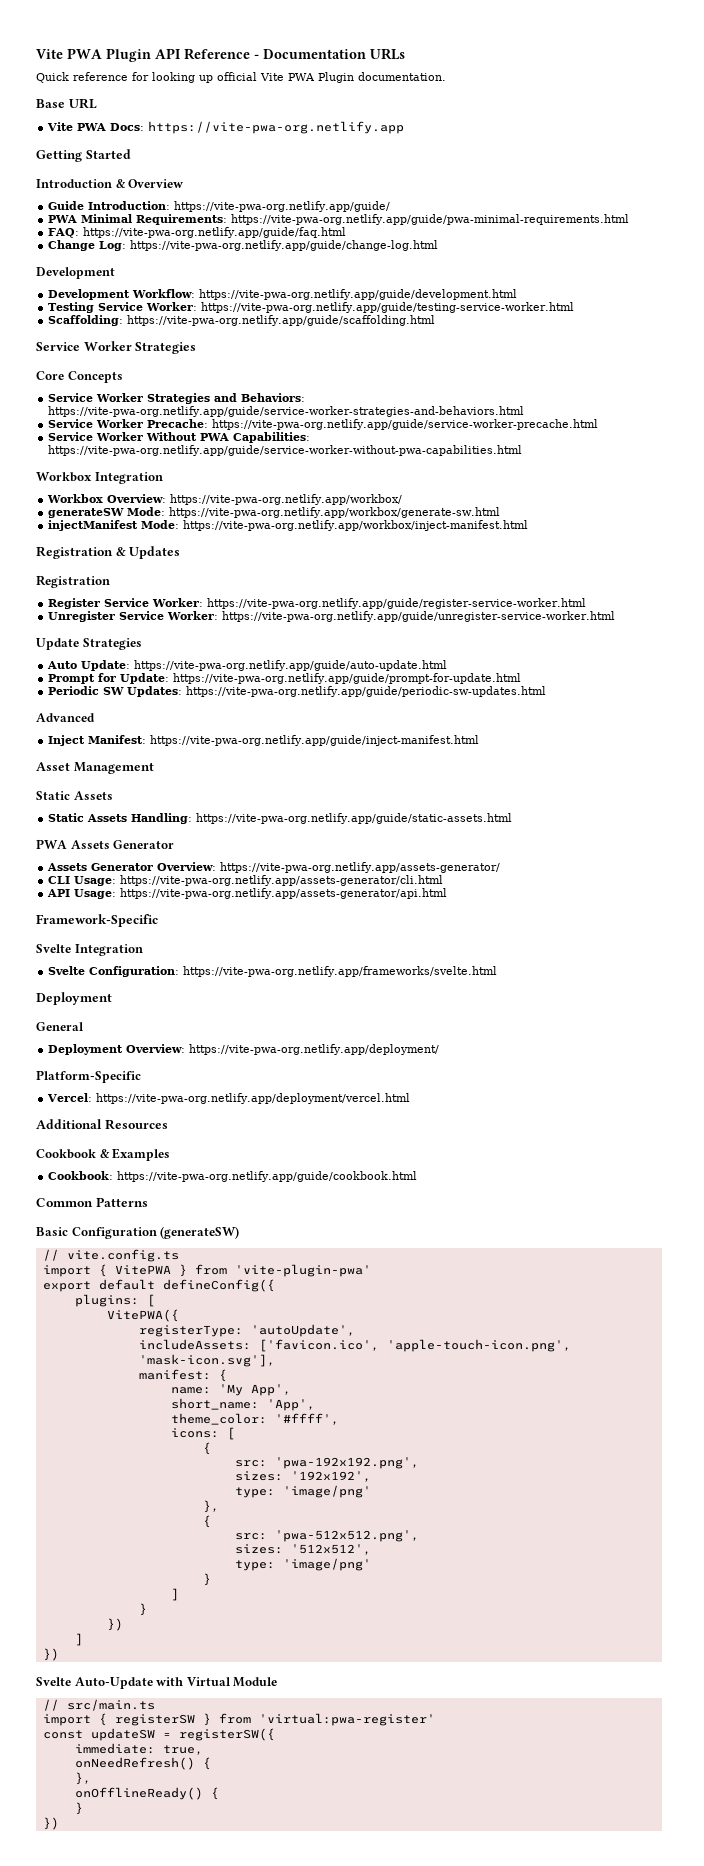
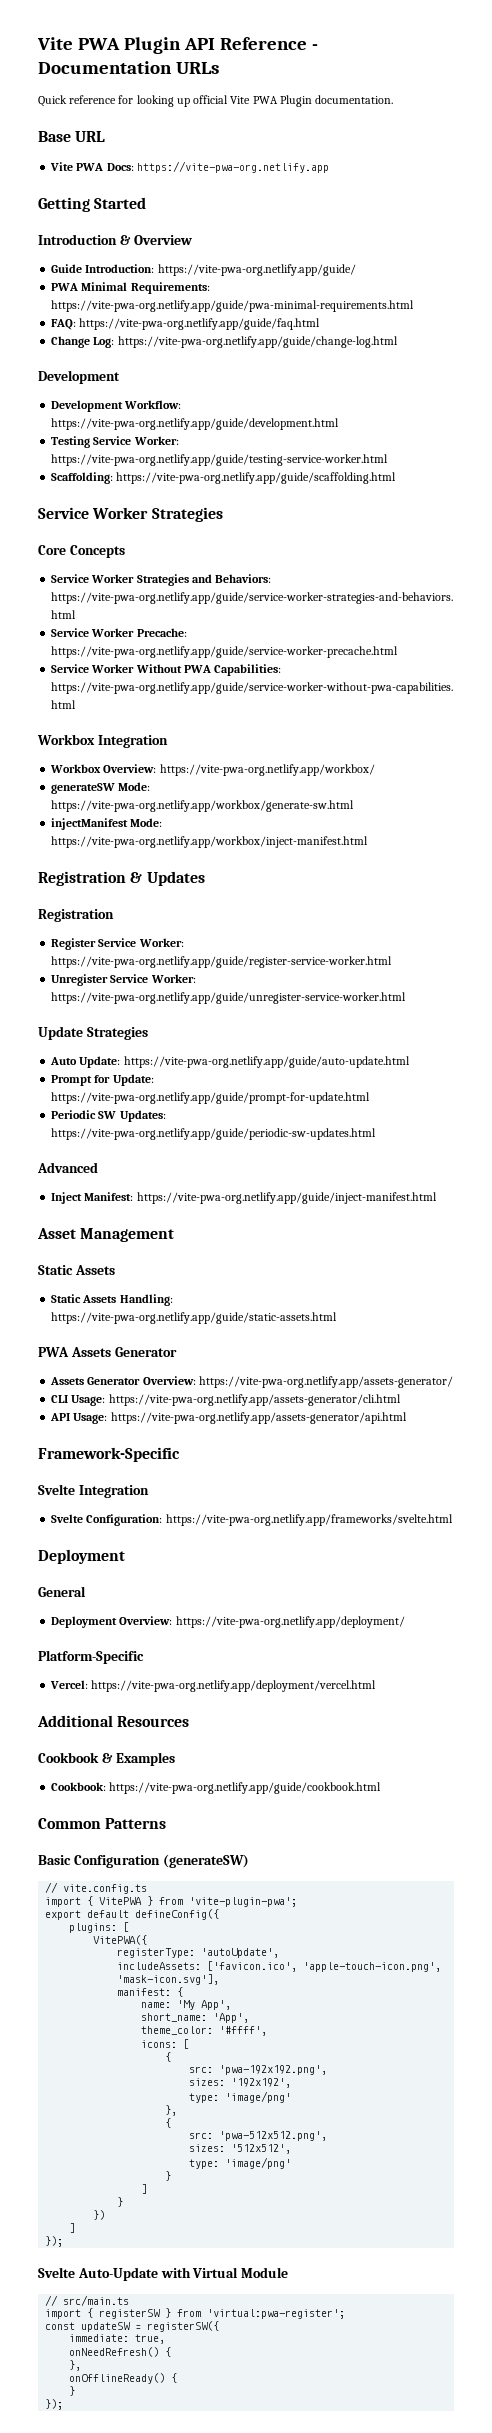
[234,1264,371,1277] 'vite-plugin-pwa' -> [189,1897,298,1907] 'vite-plugin-pwa';
[42,1648,59,1661] }) -> [45,2236,64,2247] });
[258,1713,435,1726] 'virtual:pwa-register' -> [207,2309,346,2319] 'virtual:pwa-register';
[42,1817,59,1830] }) -> [45,2399,64,2410] });

